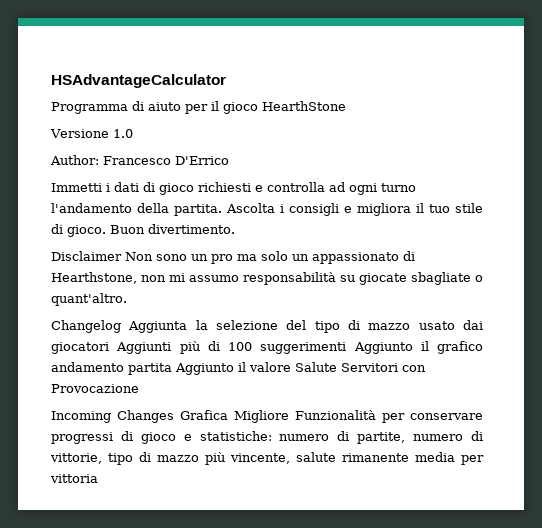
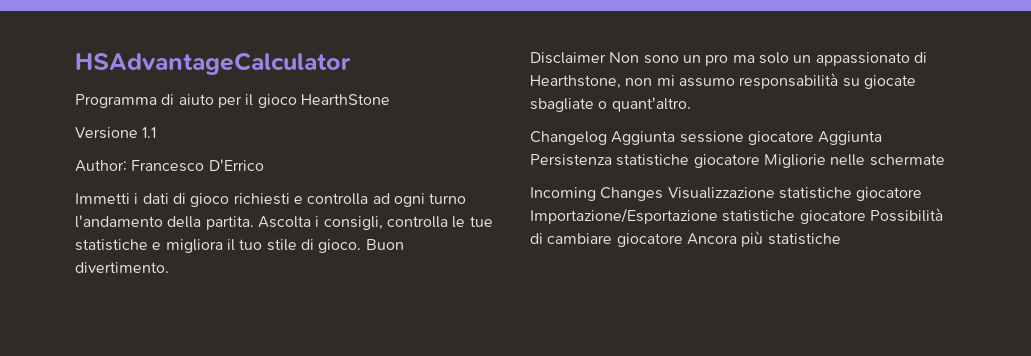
[112,129,133,138] 1.0 -> [142,127,157,138] 1.1
[289,203,339,216] consigli -> [323,216,493,230] [75,239,148,251] consigli, controlla le tue statistiche
[195,320,483,333] [51,341,483,354] [51,362,426,375] [51,384,139,393] [51,410,483,423] [51,431,484,444] [50,452,484,465] [50,474,98,483] la selezione del tipo di mazzo usato dai giocatori Aggiunti più di 100 suggerimenti Aggiunto il grafico andamento partita Aggiunto il valore Salute Servitori con Provocazione // Incoming Changes Grafica Migliore Funzionalità per conservare progressi di gioco e statistiche: numero di partite, numero di vittorie, tipo di mazzo più vincente, salute rimanente media per vittoria -> [679,131,883,145] [530,154,945,168] [530,187,923,201] [530,208,943,224] [530,231,841,247] sessione giocatore Aggiunta Persistenza statistiche giocatore Migliorie nelle schermate // Incoming Changes Visualizzazione statistiche giocatore Importazione/Esportazione statistiche giocatore Possibilità di cambiare giocatore Ancora più statistiche

